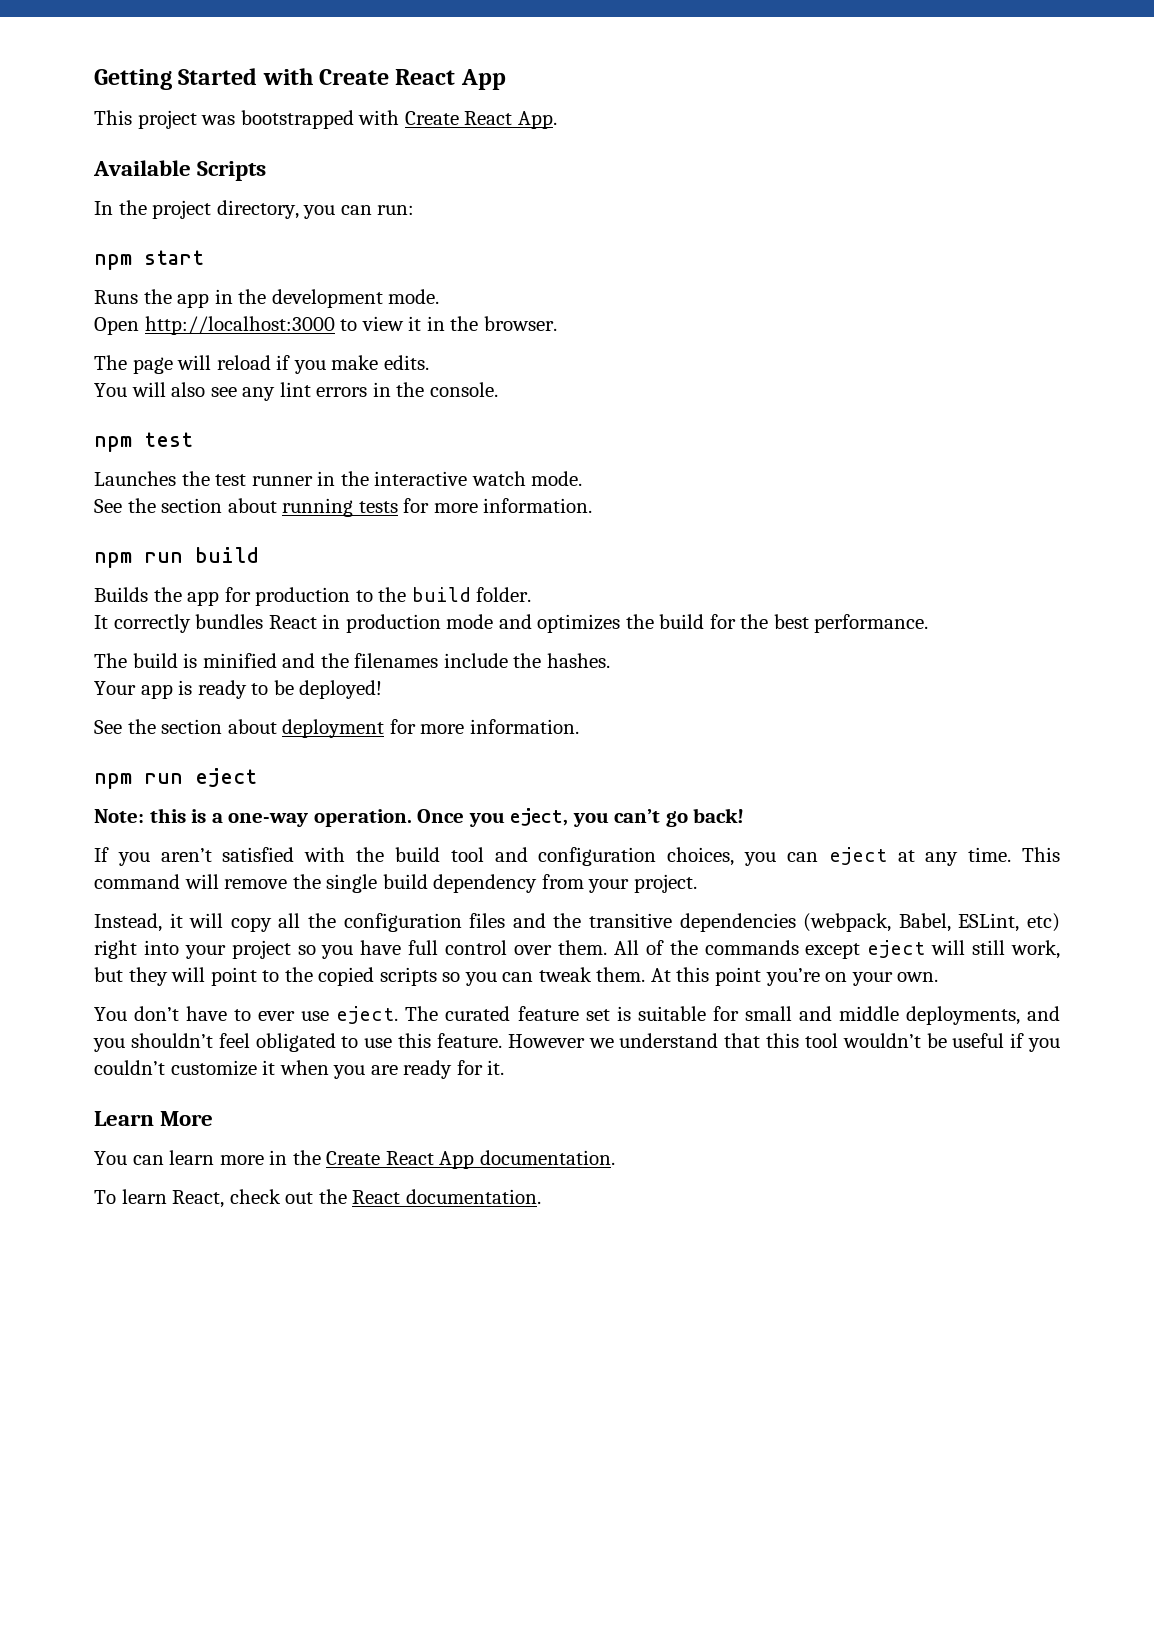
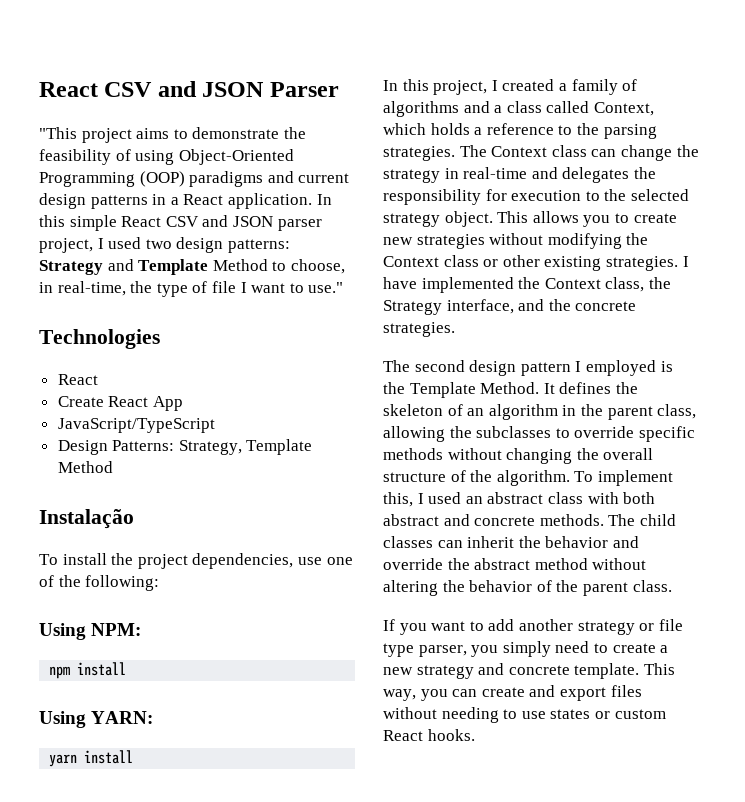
[94,68,506,90] [94,110,557,129] [93,160,267,181] [94,200,415,219] [94,250,204,270] [94,289,440,308] [94,316,557,335] [94,355,429,374] [94,382,498,401] [94,432,193,452] [94,471,583,486] [94,498,593,517] [94,547,259,568] [94,587,532,606] [94,614,929,633] [94,653,610,668] [94,680,383,699] [94,719,579,738] [94,768,257,789] [94,808,745,827] [94,847,1061,866] [94,874,697,893] [94,913,1060,932] [94,940,1061,959] [94,967,939,986] [94,1006,1060,1025] [93,1033,1061,1052] [94,1060,505,1079] [94,1111,214,1126] [94,1150,615,1169] [94,1189,541,1208] Getting Started with Create React App // This project was bootstrapped with Create React App. // Available Scripts // In the project directory, you can run: // npm start // Runs the app in the development mode. // Open http://localhost:3000 to view it in the browser. // The page will reload if you make edits. // You will also see any lint errors in the console. // npm test // Launches the test runner in the interactive watch mode. // See the section about running tests for more information. // npm run build // Builds the app for production to the build folder. // It correctly bundles React in production mode and optimizes the build for the best performance. // The build is minified and the filenames include the hashes. // Your app is ready to be deployed! // See the section about deployment for more information. // npm run eject // Note: this is a one-way operation. Once you eject, you can’t go back! // If you aren’t satisfied with the build tool and configuration choices, you can eject at any time. This command will remove the single build dependency from your project. // Instead, it will copy all the configuration files and the transitive dependencies (webpack, Babel, ESLint, etc) right into your project so you have full control over them. All of the commands except eject will still work, but they will point to the copied scripts so you can tweak them. At this point you’re on your own. // You don’t have to ever use eject. The curated feature set is suitable for small and middle deployments, and you shouldn’t feel obligated to use this feature. However we understand that this tool wouldn’t be useful if you couldn’t customize it when you are ready for it. // Learn More // You can learn more in the Create React App documentation. // To learn React, check out the React documentation. -> [39,81,339,97] [39,127,306,143] [39,149,294,165] [39,171,350,187] [39,193,332,209] [39,215,322,231] [39,237,290,253] [39,259,345,275] [39,281,344,297] [39,329,160,349] [57,374,98,385] [57,396,183,411] [57,418,215,433] [57,439,313,455] [57,461,113,473] [39,509,134,529] [39,553,353,569] [39,575,160,591] [39,623,142,640] [49,662,127,679] [39,711,154,728] [49,750,134,767] [383,79,638,95] [383,101,654,117] [383,123,657,139] [383,145,699,161] [383,167,656,183] [383,189,689,205] [383,211,677,227] [383,233,649,249] [383,255,689,271] [383,277,671,293] [383,299,637,315] [383,322,455,337] [383,360,673,376] [383,382,638,398] [383,404,697,420] [383,426,695,442] [383,448,654,464] [383,470,673,486] [383,492,656,507] [383,514,676,526] [383,536,639,548] [383,558,647,570] [383,580,672,596] [383,619,683,635] [383,641,669,657] [383,663,675,679] [383,685,642,701] [383,707,666,723] [383,729,475,741] React CSV and JSON Parser // "This project aims to demonstrate the feasibility of using Object-Oriented Programming (OOP) paradigms and current design patterns in a React application. In this simple React CSV and JSON parser project, I used two design patterns: Strategy and Template Method to choose, in real-time, the type of file I want to use." // Technologies // React // Create React App // JavaScript/TypeScript // Design Patterns: Strategy, Template Method // Instalação // To install the project dependencies, use one of the following: // Using NPM: // npm install // Using YARN: // yarn install // In this project, I created a family of algorithms and a class called Context, which holds a reference to the parsing strategies. The Context class can change the strategy in real-time and delegates the responsibility for execution to the selected strategy object. This allows you to create new strategies without modifying the Context class or other existing strategies. I have implemented the Context class, the Strategy interface, and the concrete strategies. // The second design pattern I employed is the Template Method. It defines the skeleton of an algorithm in the parent class, allowing the subclasses to override specific methods without changing the overall structure of the algorithm. To implement this, I used an abstract class with both abstract and concrete methods. The child classes can inherit the behavior and override the abstract method without altering the behavior of the parent class. // If you want to add another strategy or file type parser, you simply need to create a new strategy and concrete template. This way, you can create and export files without needing to use states or custom React hooks.

